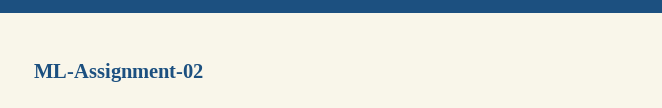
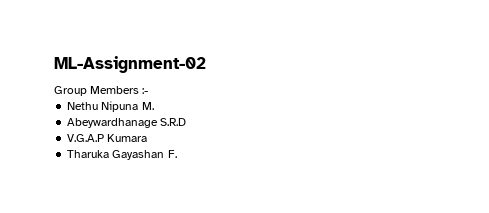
(203, 72) none -> [54,86,149,96] [67,101,154,112] [67,118,187,128] [67,134,148,142] [67,150,177,160] // Group Members :- // Nethu Nipuna M. // Abeywardhanage S.R.D // V.G.A.P Kumara // Tharuka Gayashan F.

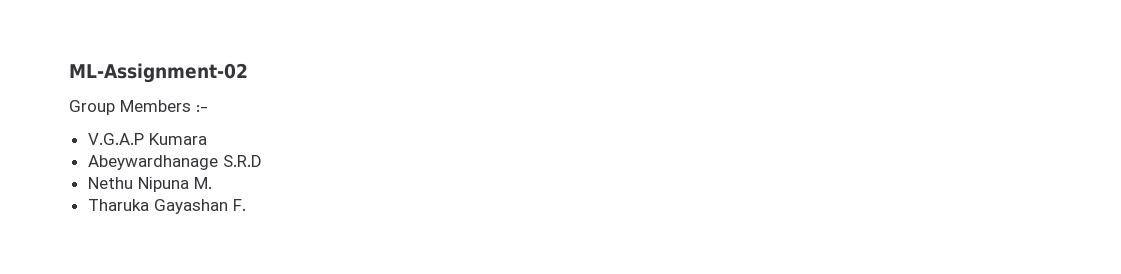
(149, 91) none -> [87,133,207,145] [87,155,262,170] // V.G.A.P Kumara // Abeywardhanage S.R.D
[67,118,187,128] [67,134,148,142] // Abeywardhanage S.R.D // V.G.A.P Kumara -> (212, 183) none

